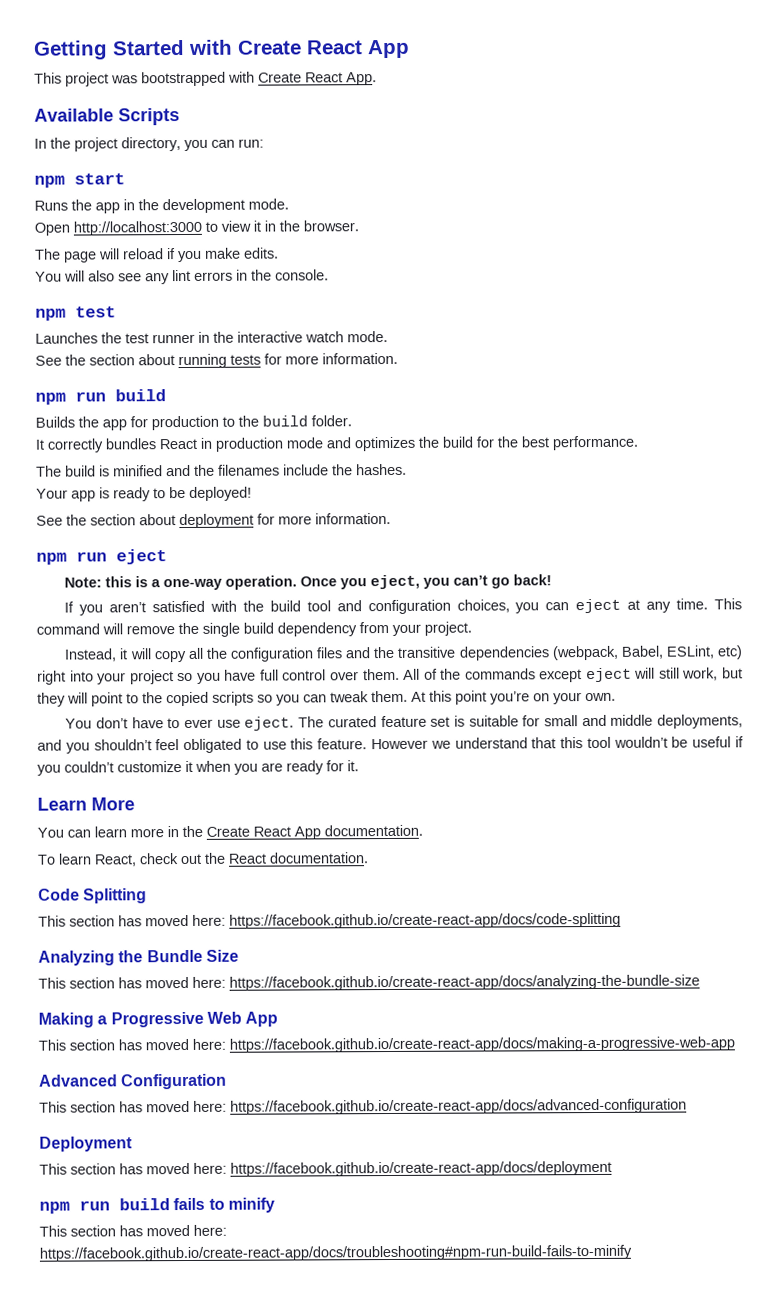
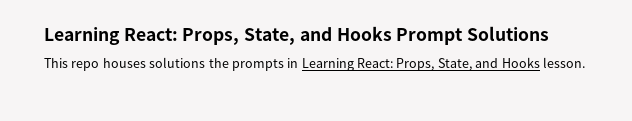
[33,39,410,60] [34,71,377,87] [34,108,180,126] [34,137,264,152] [34,173,125,188] [34,198,289,214] [34,220,359,236] [35,247,279,263] [35,269,329,285] [35,306,116,321] [35,331,388,344] [35,352,398,369] [35,389,166,405] [35,415,352,431] [35,435,638,453] [36,463,407,477] [36,486,252,502] [36,512,391,529] [36,549,167,565] [64,574,553,591] [64,598,742,616] [36,621,472,637] [64,645,743,663] [37,667,743,685] [37,690,616,707] [65,714,744,731] [37,736,745,754] [37,760,359,776] [37,797,135,811] [37,824,423,840] [37,852,369,867] [38,888,148,904] [38,912,621,929] [38,949,239,966] [38,974,700,991] [38,1011,279,1028] [38,1036,735,1053] [39,1073,228,1090] [39,1098,687,1115] [39,1136,133,1152] [39,1160,612,1177] [39,1197,275,1214] [39,1224,227,1237] [39,1244,632,1262] Getting Started with Create React App // This project was bootstrapped with Create React App. // Available Scripts // In the project directory, you can run: // npm start // Runs the app in the development mode. // Open http://localhost:3000 to view it in the browser. // The page will reload if you make edits. // You will also see any lint errors in the console. // npm test // Launches the test runner in the interactive watch mode. // See the section about running tests for more information. // npm run build // Builds the app for production to the build folder. // It correctly bundles React in production mode and optimizes the build for the best performance. // The build is minified and the filenames include the hashes. // Your app is ready to be deployed! // See the section about deployment for more information. // npm run eject // Note: this is a one-way operation. Once you eject, you can’t go back! // If you aren’t satisfied with the build tool and configuration choices, you can eject at any time. This command will remove the single build dependency from your project. // Instead, it will copy all the configuration files and the transitive dependencies (webpack, Babel, ESLint, etc) right into your project so you have full control over them. All of the commands except eject will still work, but they will point to the copied scripts so you can tweak them. At this point you’re on your own. // You don’t have to ever use eject. The curated feature set is suitable for small and middle deployments, and you shouldn’t feel obligated to use this feature. However we understand that this tool wouldn’t be useful if you couldn’t customize it when you are ready for it. // Learn More // You can learn more in the Create React App documentation. // To learn React, check out the React documentation. // Code Splitting // This section has moved here: https://facebook.github.io/create-react-app/docs/code-splitting // Analyzing the Bundle Size // This section has moved here: https://facebook.github.io/create-react-app/docs/analyzing-the-bundle-size // Making a Progressive Web App // This section has moved here: https://facebook.github.io/create-react-app/docs/making-a-progressive-web-app // Advanced Configuration // This section has moved here: https://facebook.github.io/create-react-app/docs/advanced-configuration // Deployment // This section has moved here: https://facebook.github.io/create-react-app/docs/deployment // npm run build fails to minify // This section has moved here: https://facebook.github.io/create-react-app/docs/troubleshooting#npm-run-build-fails-to-minify -> [44,26,550,45] [44,57,585,71] Learning React: Props, State, and Hooks Prompt Solutions // This repo houses solutions the prompts in Learning React: Props, State, and Hooks lesson.

